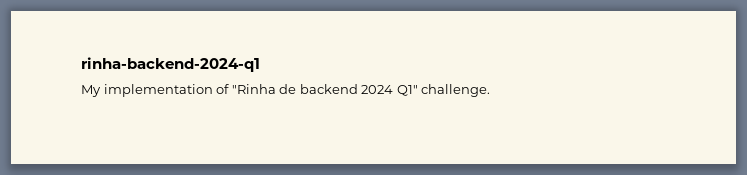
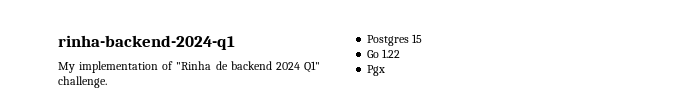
(491, 90) none -> [367,34,423,46] [367,49,401,58] [367,65,386,76] // Postgres 15 // Go 1.22 // Pgx

